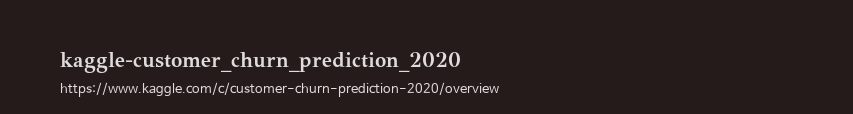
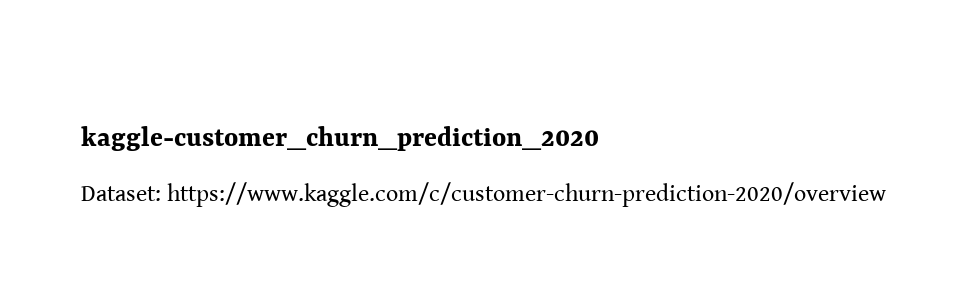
(461, 62) none -> [81,186,161,201] Dataset:

